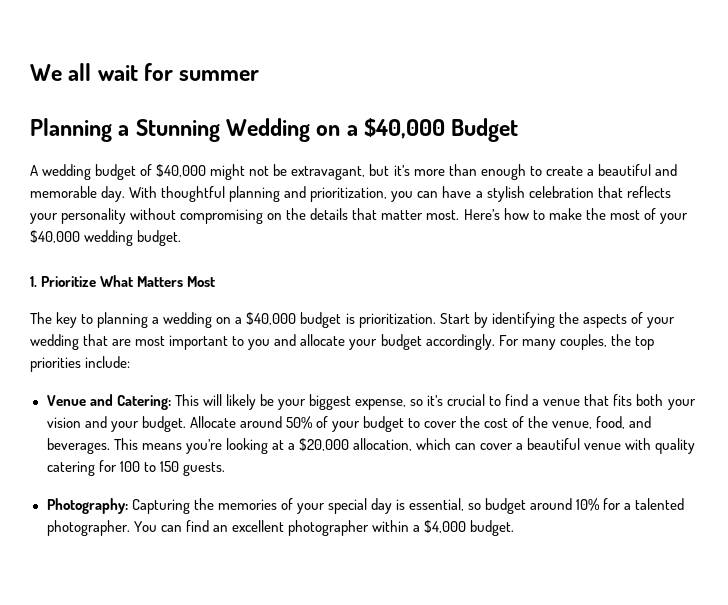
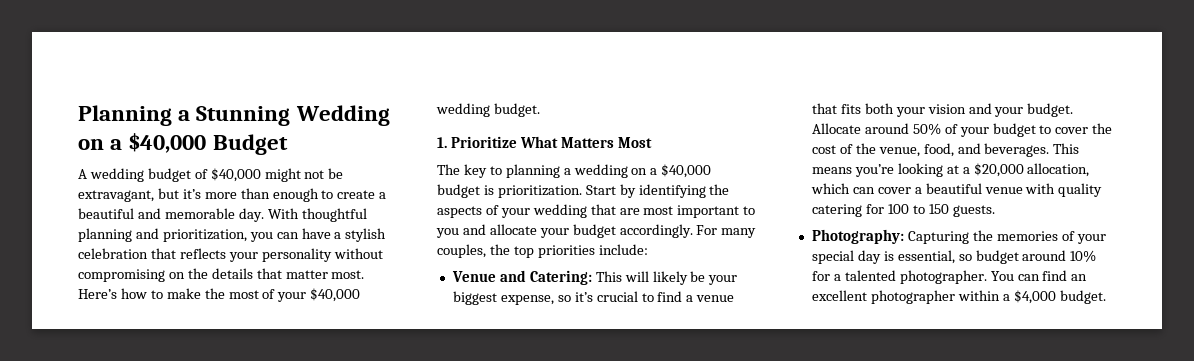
[30,63,260,81] We all wait for summer // -> (78, 115) none

